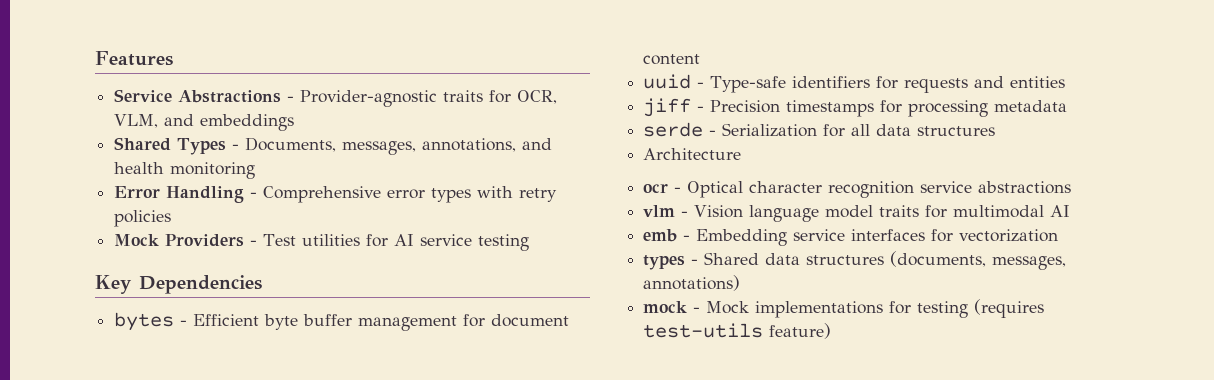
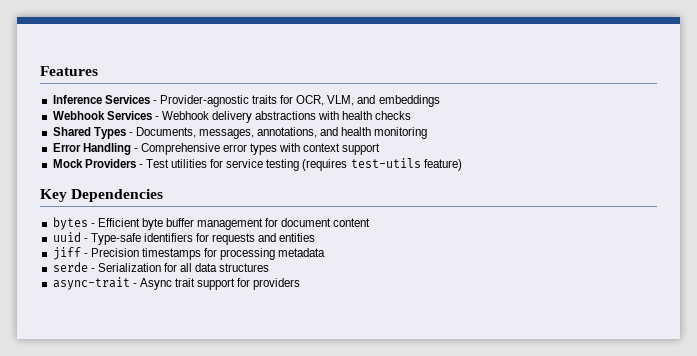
[114,89,282,103] Service Abstractions -> [52,95,150,104] Inference Services
(295, 122) none -> [52,111,412,123] // Webhook Services - Webhook delivery abstractions with health checks
[519,188,558,202] [114,210,172,227] retry policies -> [303,143,381,155] context support
[394,234,415,246] AI -> (224, 163) none
(530, 242) none -> [302,158,462,171] (requires test-utils feature)
[643,148,742,160] [643,181,1072,198] [643,205,1071,222] [643,229,1059,246] [643,251,1067,270] [643,275,741,291] [643,299,1045,318] [643,323,832,339] Architecture // ocr - Optical character recognition service abstractions // vlm - Vision language model traits for multimodal AI // emb - Embedding service interfaces for vectorization // types - Shared data structures (documents, messages, annotations) // mock - Mock implementations for testing (requires test-utils feature) -> [52,277,301,290] async-trait - Async trait support for providers

